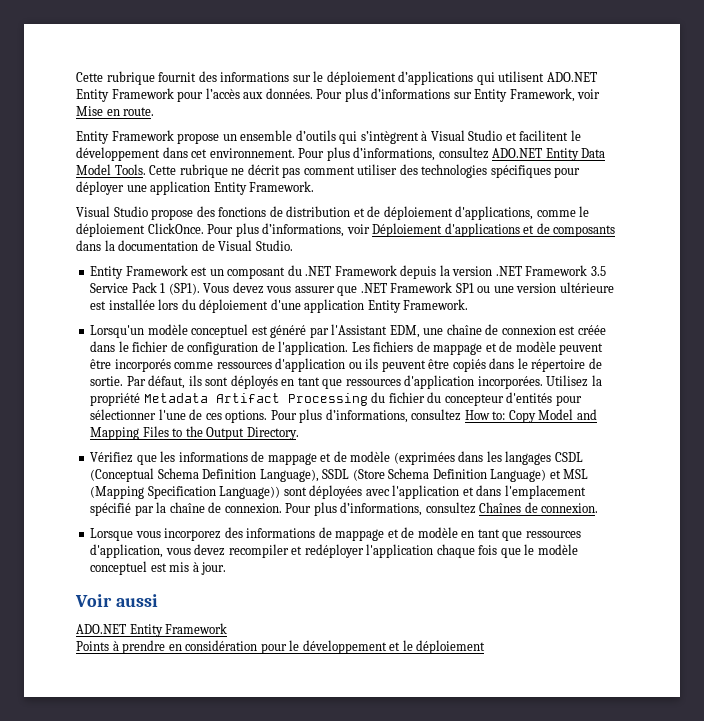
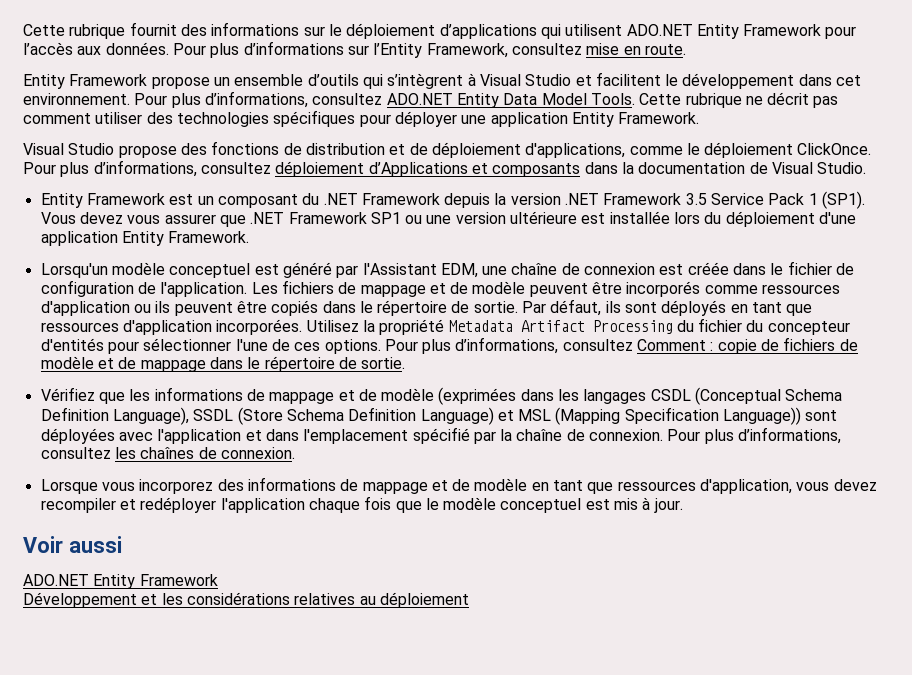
[474,88,601,102] [76,106,103,116] Entity Framework, voir Mise -> [373,43,620,58] l’Entity Framework, consultez mise
[346,223,550,237] voir Déploiement d'applications et de -> [200,161,488,177] consultez déploiement d’Applications et
[464,409,597,423] [90,426,299,440] How to: Copy Model and Mapping Files to the Output Directory. -> [637,337,858,354] [40,356,406,372] Comment : copie de fichiers de modèle et de mappage dans le répertoire de sortie.
[479,502,522,513] Chaînes -> [114,447,195,459] les chaînes
[76,640,413,654] Points à prendre en considération pour le développement et le -> [23,592,376,608] Développement et les considérations relatives au

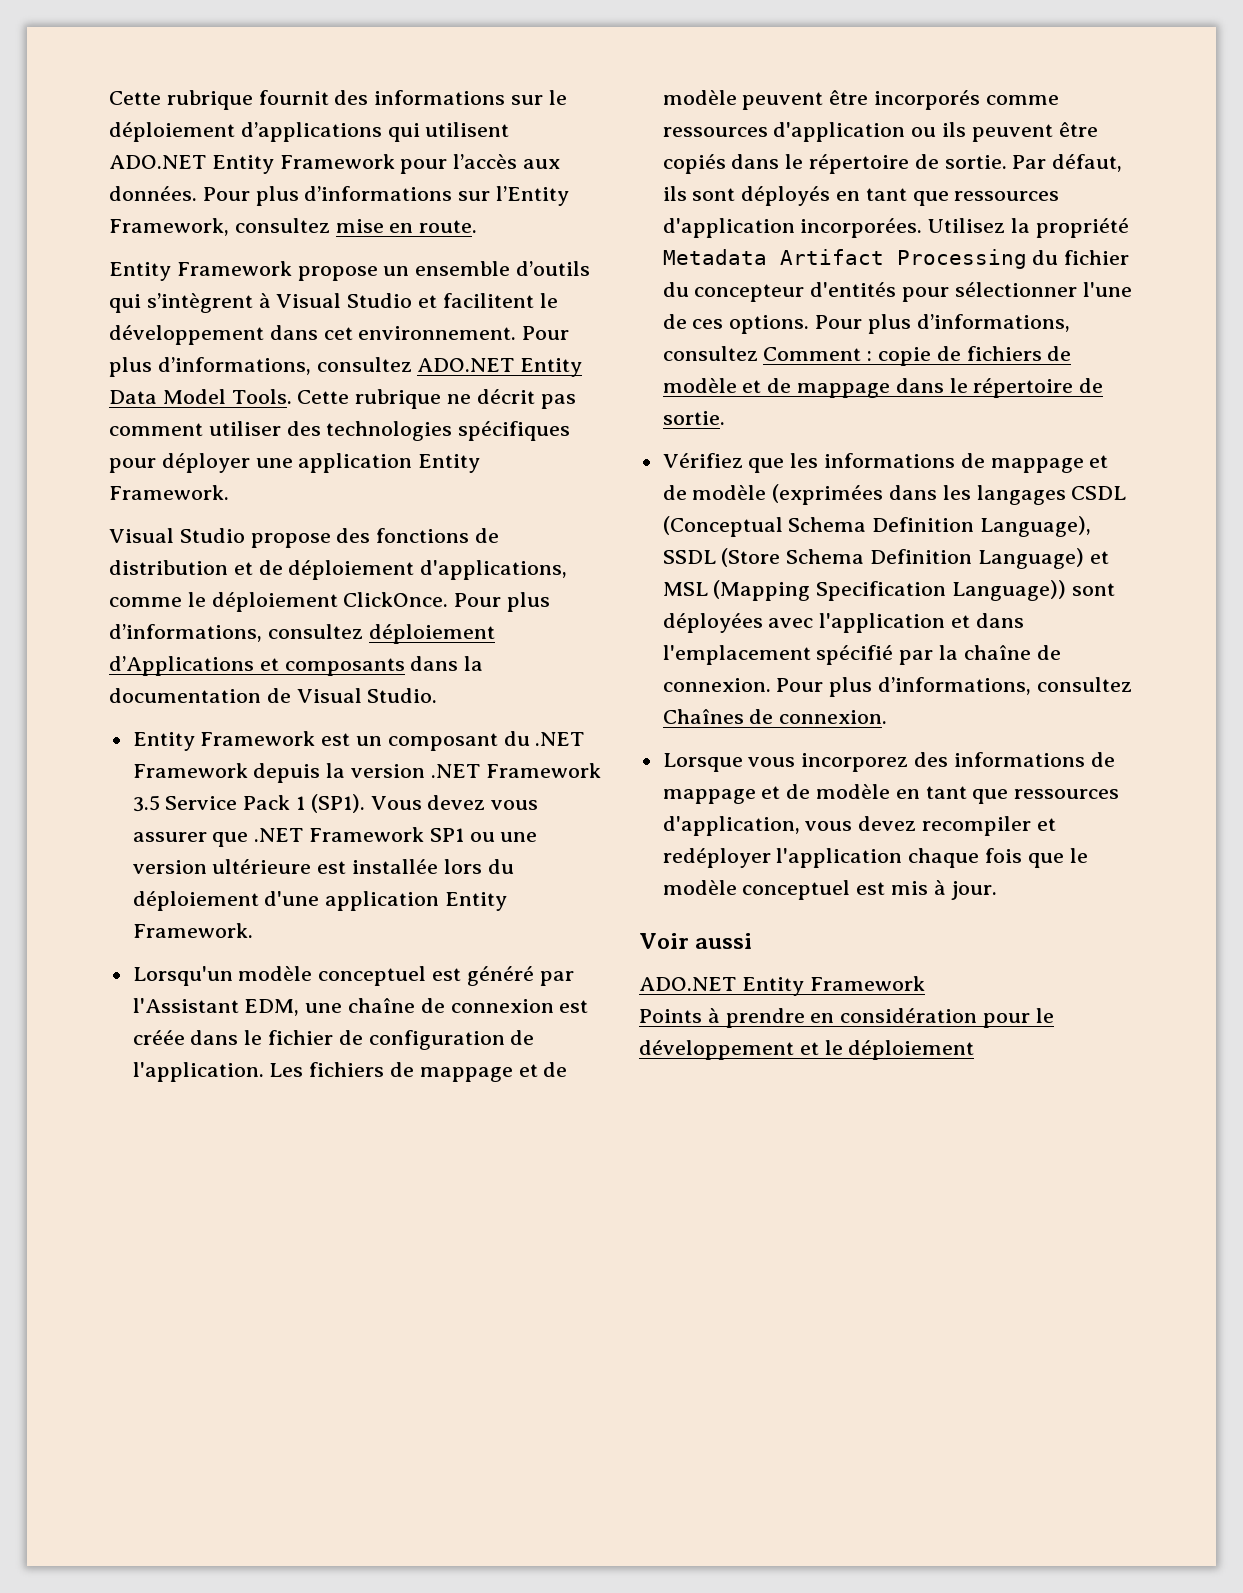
[114,447,195,459] les chaînes -> [662,709,744,724] Chaînes
[23,592,376,608] Développement et les considérations relatives au -> [639,1008,1054,1028] [639,1040,843,1060] Points à prendre en considération pour le développement et le

